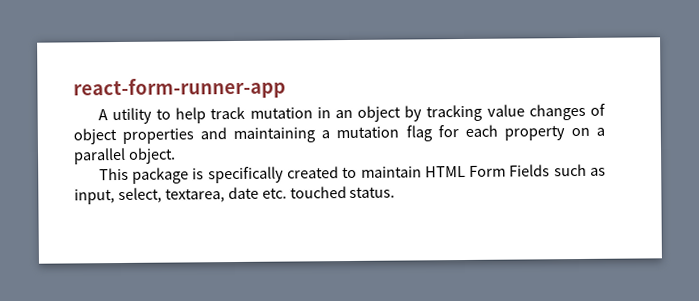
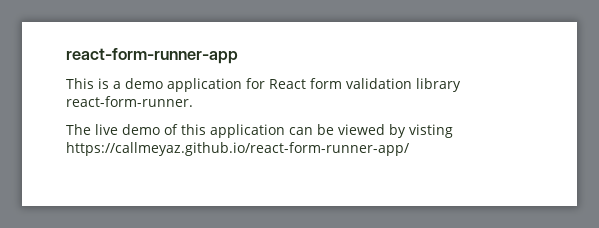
[97,103,606,125] [73,124,605,145] [73,147,176,165] [98,163,607,184] [74,186,396,205] A utility to help track mutation in an object by tracking value changes of object properties and maintaining a mutation flag for each property on a parallel object. // This package is specifically created to maintain HTML Form Fields such as input, select, textarea, date etc. touched status. -> [66,78,461,92] [66,96,193,107] [66,124,453,138] [66,142,409,156] This is a demo application for React form validation library react-form-runner. // The live demo of this application can be viewed by visting https://callmeyaz.github.io/react-form-runner-app/

